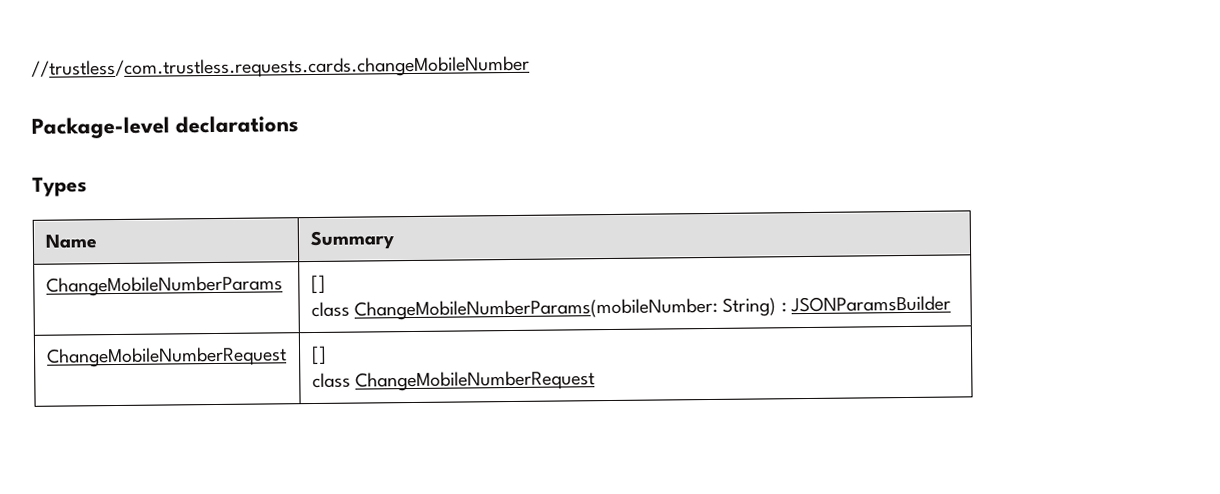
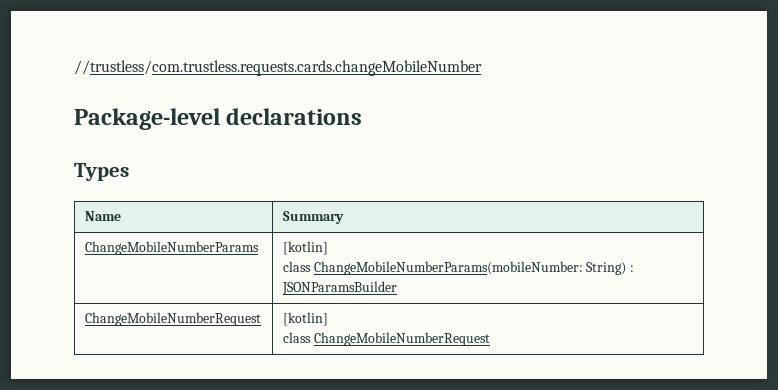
[310,274,326,295] [] -> [282,241,328,255] [kotlin]
[310,345,327,366] [] -> [282,312,328,326] [kotlin]

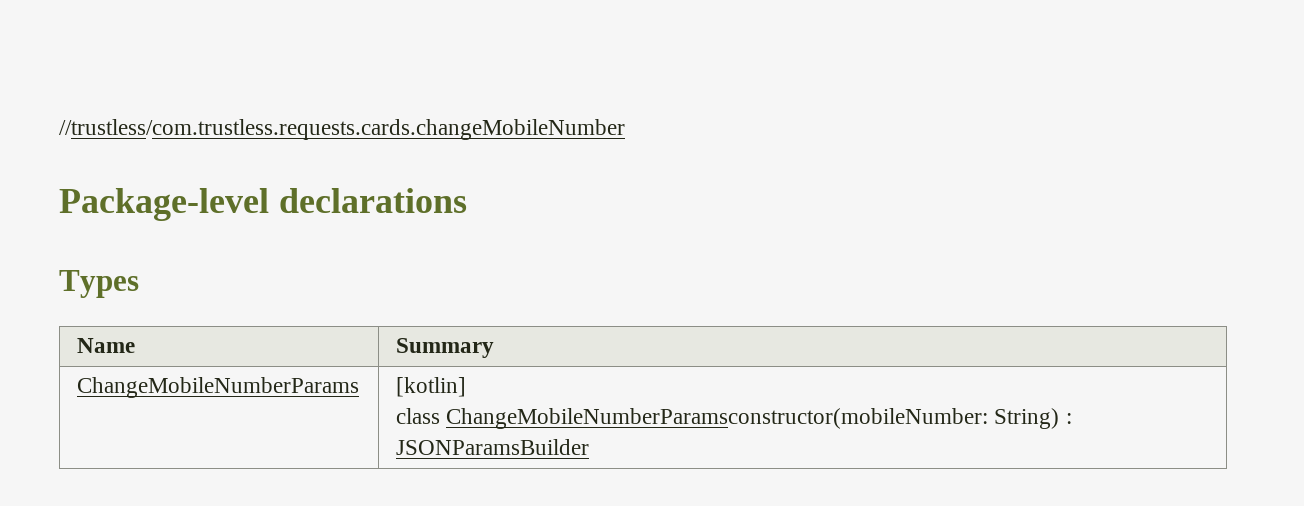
[313,261,583,275] ChangeMobileNumberParams(mobileNumber: -> [446,408,989,429] ChangeMobileNumberParamsconstructor(mobileNumber:
[84,312,261,326] [282,312,328,326] [282,332,490,346] // ChangeMobileNumberRequest | [kotlin] // class ChangeMobileNumberRequest -> (590, 447) none

